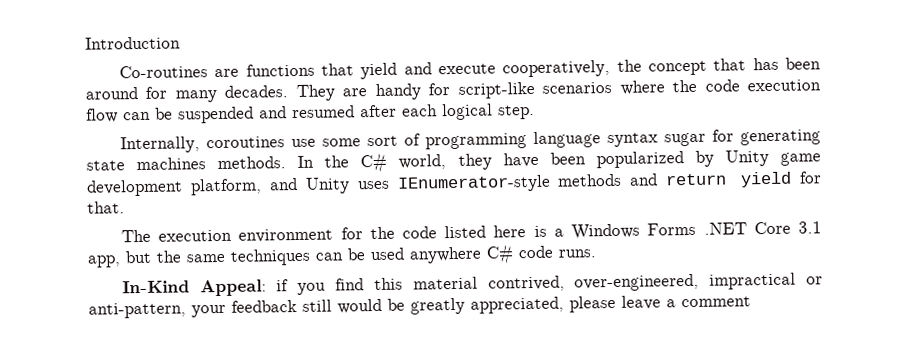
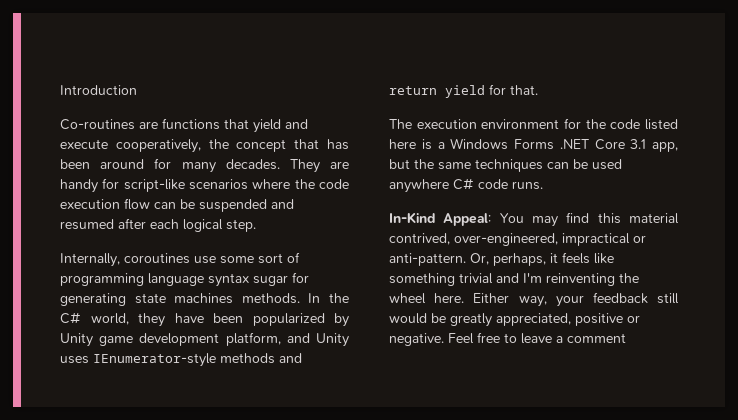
[276,279,327,296] if you -> [499,213,558,227] You may
[88,302,186,319] anti-pattern, -> [389,252,614,266] [389,273,639,286] [389,293,547,307] anti-pattern. Or, perhaps, it feels like something trivial and I'm reinventing the wheel here. Either way,
[569,295,616,313] please -> [575,313,640,326] [389,332,517,346] positive or negative. Feel free to

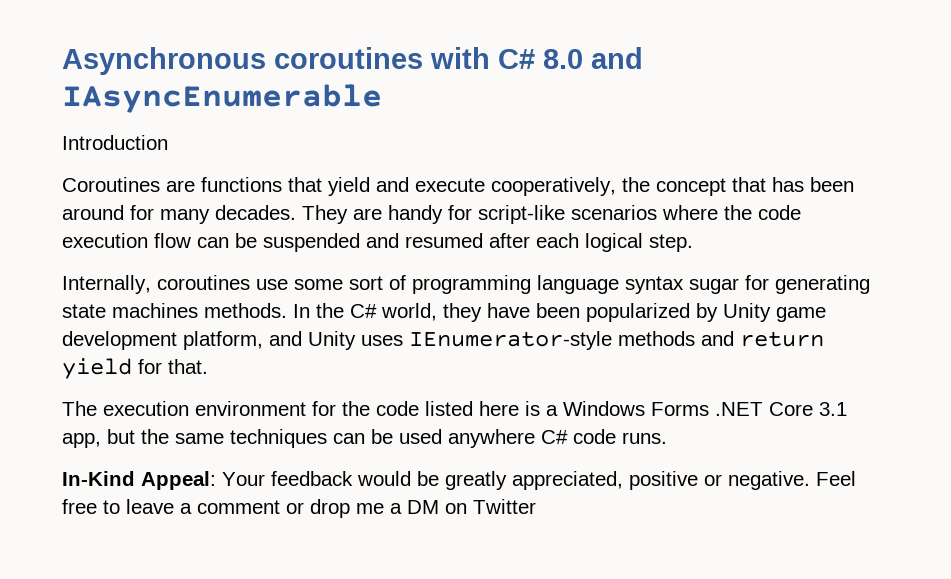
(60, 90) none -> [62,47,643,75] [62,84,382,113] Asynchronous coroutines with C# 8.0 and IAsyncEnumerable //
[60,119,135,130] Co-routines -> [62,177,160,192] Coroutines
[499,212,679,227] [389,233,646,246] [389,252,614,266] [389,273,639,286] [389,292,679,307] You may find this material contrived, over-engineered, impractical or anti-pattern. Or, perhaps, it feels like something trivial and I'm reinventing the wheel here. Either way, your feedback still -> [222,471,353,486] Your feedback
(626, 338) none -> [286,499,536,518] or drop me a DM on Twitter

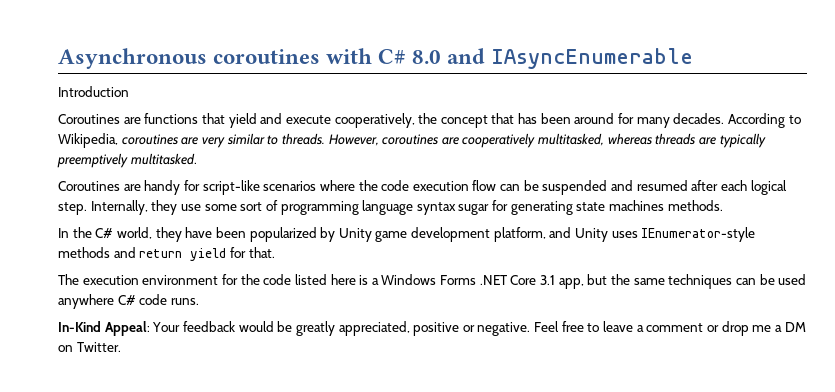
[302,205,348,224] They -> [727,113,801,128] [58,133,766,148] [57,153,197,168] [58,181,120,191] According to Wikipedia, coroutines are very similar to threads. However, coroutines are cooperatively multitasked, whereas threads are typically preemptively multitasked. // Coroutines
[62,275,250,294] // Internally, coroutines -> [90,200,178,215] Internally, they
(287, 310) none -> (723, 205) //
[473,499,536,514] Twitter -> [76,342,121,352] Twitter.

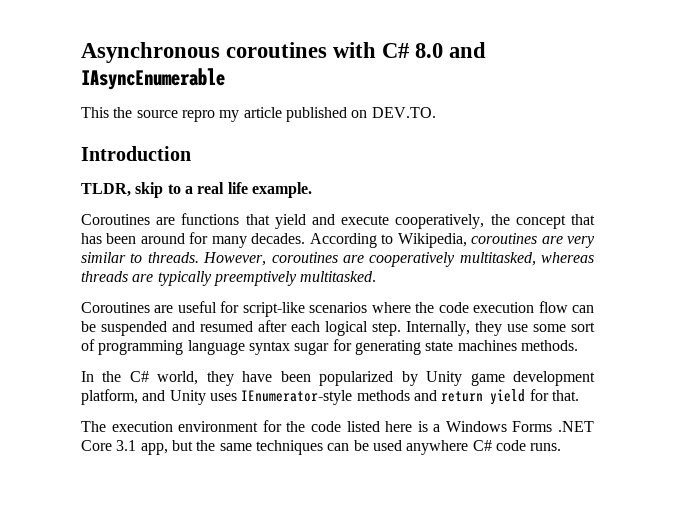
[58,86,129,97] Introduction -> [81,107,436,122] [81,146,191,161] [81,182,312,198] This the source repro my article published on DEV.TO. // Introduction // TLDR, skip to a real life example.
[144,180,181,195] handy -> [177,301,217,313] useful
[58,321,806,336] [58,342,121,352] // In-Kind Appeal: Your feedback would be greatly appreciated, positive or negative. Feel free to leave a comment or drop me a DM on Twitter. -> (562, 447) none

